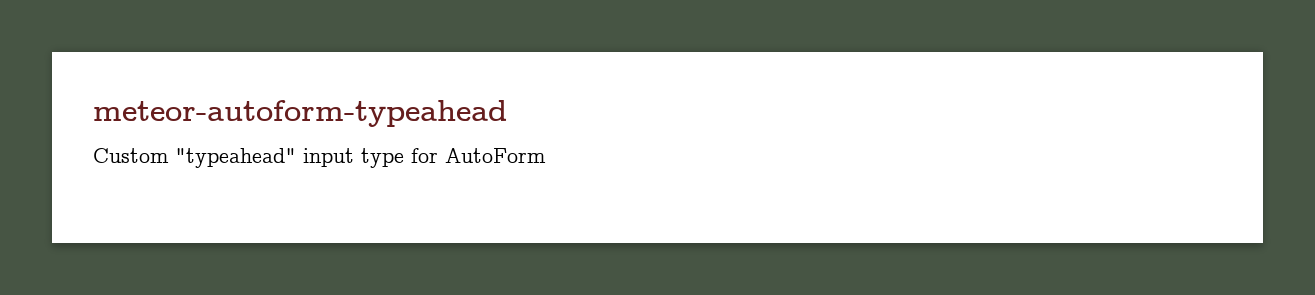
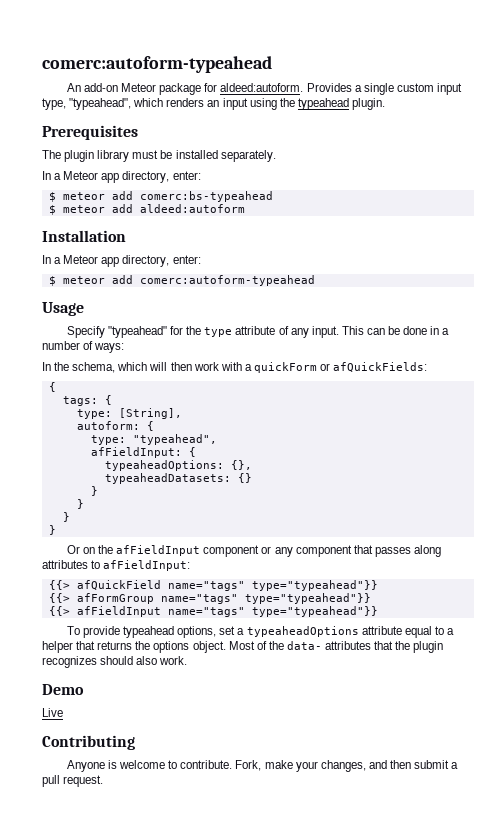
[93,100,507,127] [93,148,546,168] meteor-autoform-typeahead // Custom "typeahead" input type for AutoForm -> [42,56,272,73] [66,83,462,95] [42,98,385,110] [42,125,138,140] [42,150,276,162] [42,171,201,183] [48,191,273,202] [48,204,245,215] [42,230,126,242] [42,255,201,267] [48,275,315,286] [42,302,84,316] [66,326,450,338] [42,341,125,353] [42,362,428,373] [48,382,56,392] [62,395,112,406] [76,408,182,419] [76,421,154,431] [90,434,217,445] [90,447,196,458] [104,460,252,471] [104,473,252,484] [90,486,98,496] [76,499,84,509] [62,512,70,522] [48,525,56,535] [66,545,441,557] [42,560,191,571] [48,580,378,591] [48,593,371,604] [48,606,378,617] [66,626,454,638] [42,641,444,653] [42,656,188,668] [42,684,84,695] [42,708,63,717] [42,735,135,750] [66,760,459,772] [42,775,104,787] comerc:autoform-typeahead // An add-on Meteor package for aldeed:autoform. Provides a single custom input type, "typeahead", which renders an input using the typeahead plugin. // Prerequisites // The plugin library must be installed separately. // In a Meteor app directory, enter: // $ meteor add comerc:bs-typeahead // $ meteor add aldeed:autoform // Installation // In a Meteor app directory, enter: // $ meteor add comerc:autoform-typeahead // Usage // Specify "typeahead" for the type attribute of any input. This can be done in a number of ways: // In the schema, which will then work with a quickForm or afQuickFields: // { // tags: { // type: [String], // autoform: { // type: "typeahead", // afFieldInput: { // typeaheadOptions: {}, // typeaheadDatasets: {} // } // } // } // } // Or on the afFieldInput component or any component that passes along attributes to afFieldInput: // {{> afQuickField name="tags" type="typeahead"}} // {{> afFormGroup name="tags" type="typeahead"}} // {{> afFieldInput name="tags" type="typeahead"}} // To provide typeahead options, set a typeaheadOptions attribute equal to a helper that returns the options object. Most of the data- attributes that the plugin recognizes should also work. // Demo // Live // Contributing // Anyone is welcome to contribute. Fork, make your changes, and then submit a pull request.

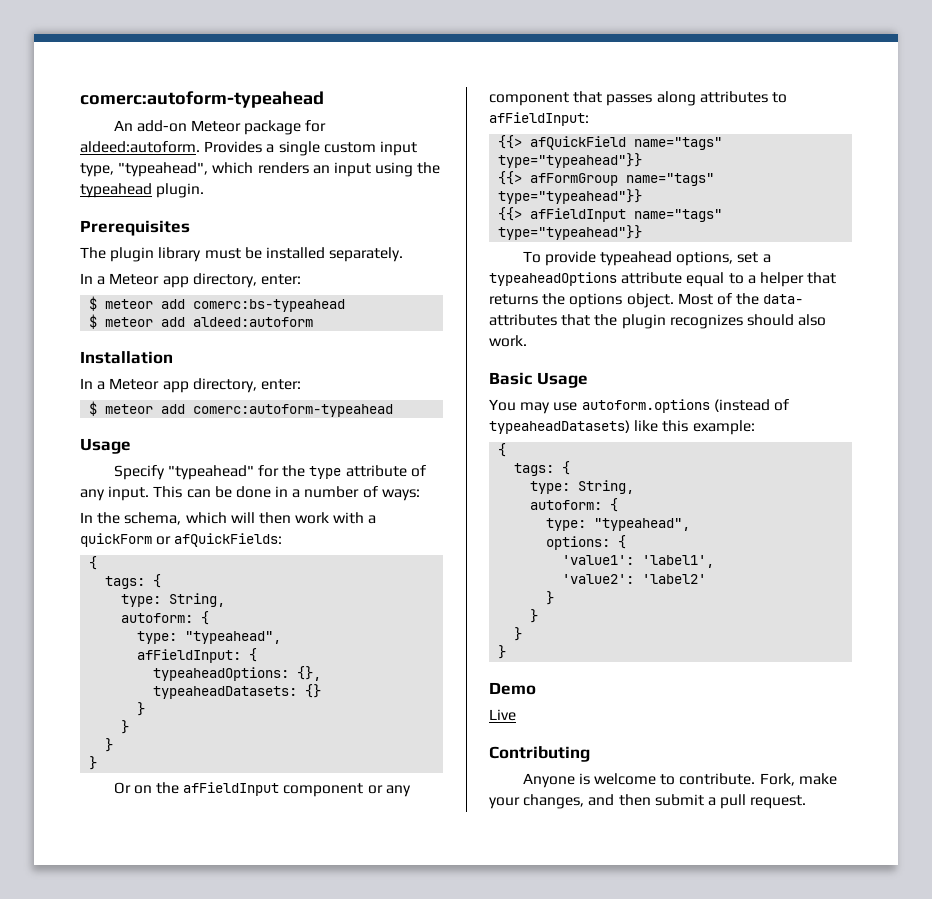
[118,408,182,419] [String], -> [169,593,226,607] String,
(188, 660) none -> [489,372,588,388] [489,399,789,414] [489,420,755,435] [498,443,507,457] [514,461,571,476] [530,480,635,494] [530,498,619,512] [546,518,691,531] [546,535,627,550] [562,555,715,568] [562,574,707,584] [546,591,555,605] [530,609,539,623] [514,627,523,641] [498,645,507,659] // Basic Usage // You may use autoform.options (instead of typeaheadDatasets) like this example: // { // tags: { // type: String, // autoform: { // type: "typeahead", // options: { // 'value1': 'label1', // 'value2': 'label2' // } // } // } // }

